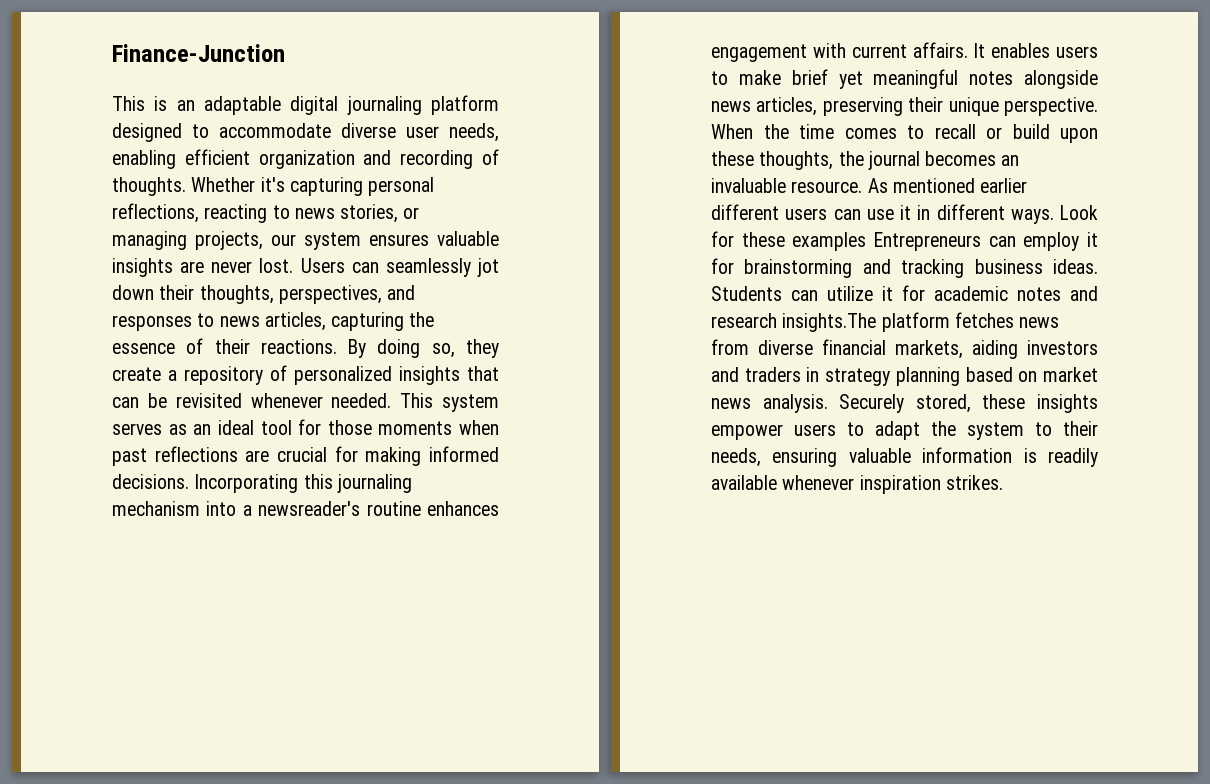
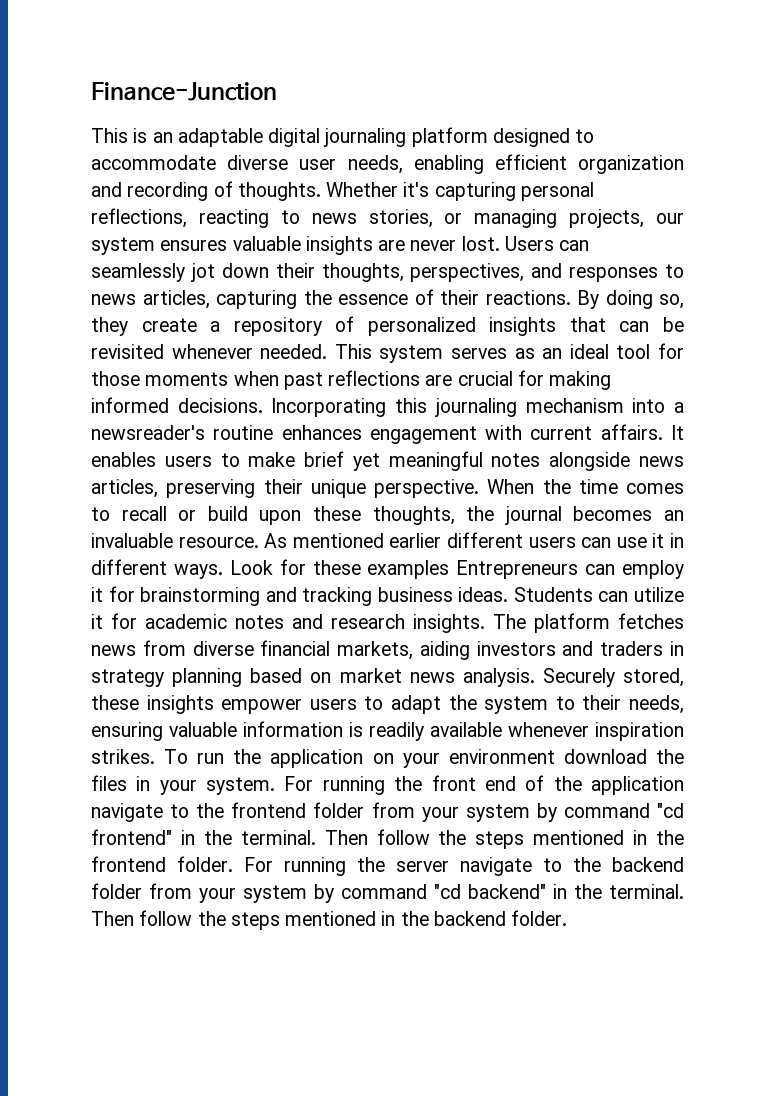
[782,313,877,332] insights.The -> [413,614,526,633] insights. The
(1003, 482) none -> [164,749,684,768] [91,775,685,795] [91,802,685,822] [91,829,684,849] [91,856,684,876] [91,883,684,903] [91,910,568,930] To run the application on your environment download the files in your system. For running the front end of the application navigate to the frontend folder from your system by command "cd frontend" in the terminal. Then follow the steps mentioned in the frontend folder. For running the server navigate to the backend folder from your system by command "cd backend" in the terminal. Then follow the steps mentioned in the backend folder.

